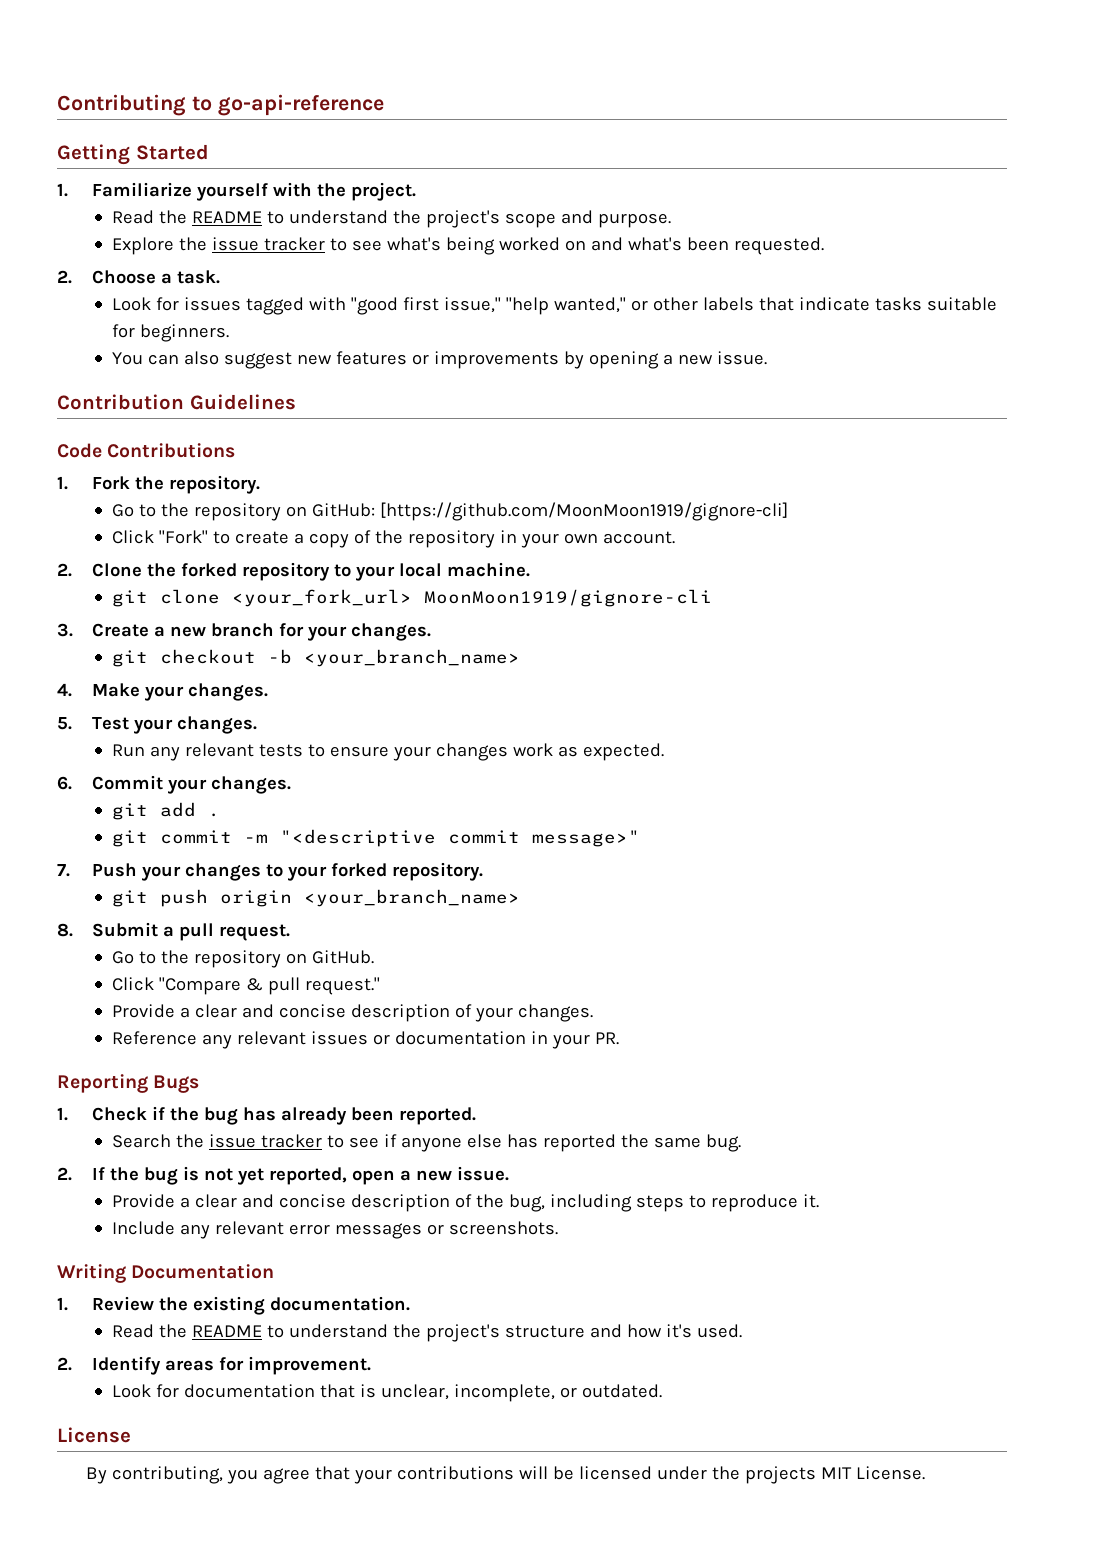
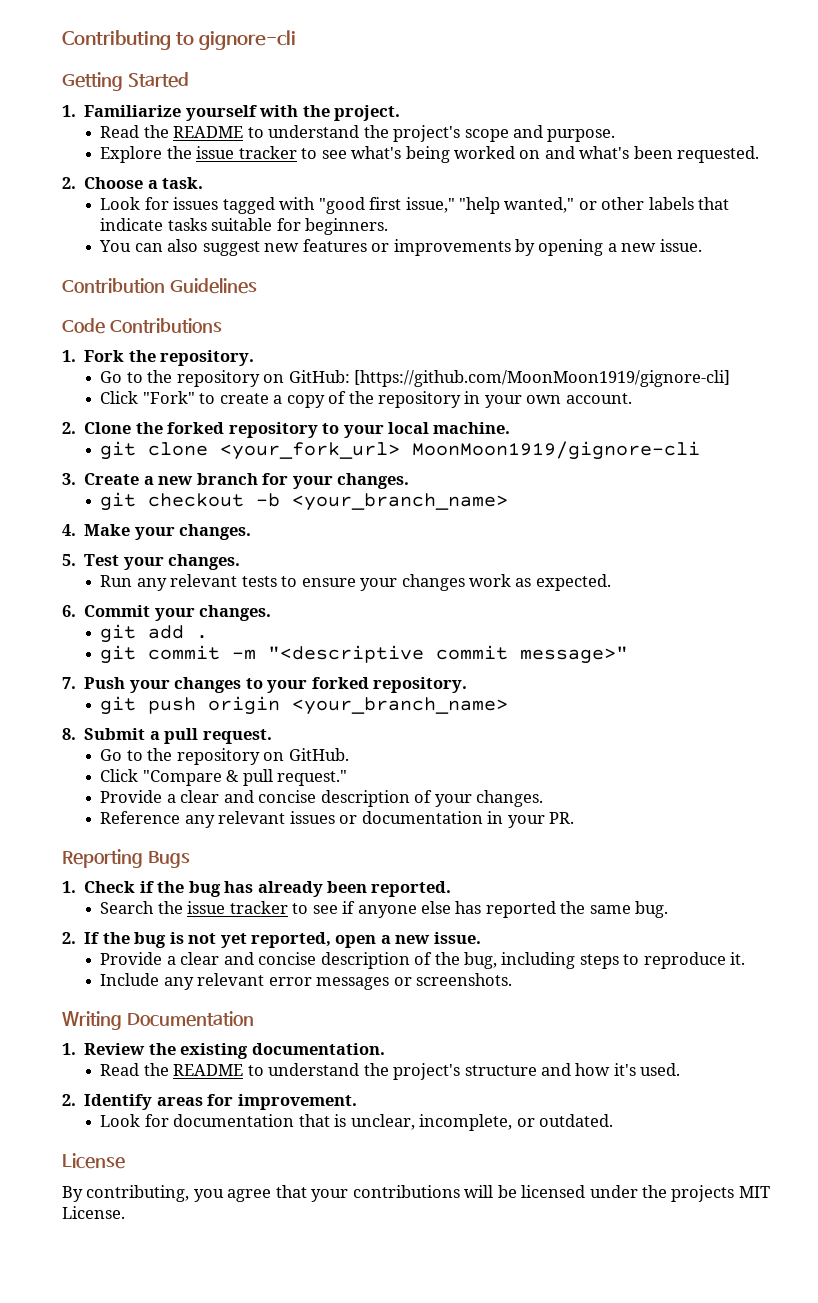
[217,94,384,116] go-api-reference -> [199,30,297,50] gignore-cli

